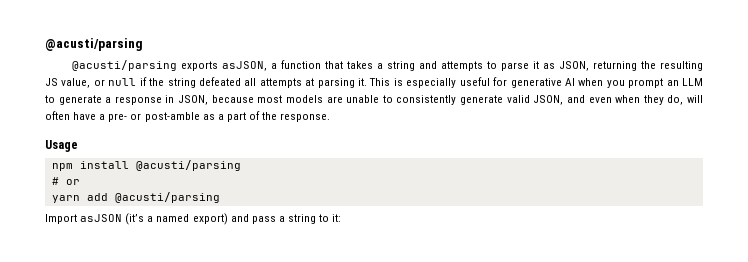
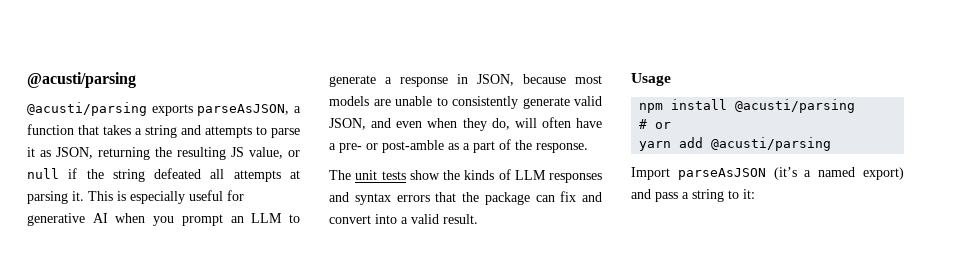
[222,61,268,71] asJSON, -> [197,104,290,116] parseAsJSON,
(331, 117) none -> [329,169,602,183] [329,191,602,205] [329,214,478,224] // The unit tests show the kinds of LLM responses and syntax errors that the package can fix and convert into a valid result.
[80,214,123,222] asJSON -> [677,168,766,180] parseAsJSON

